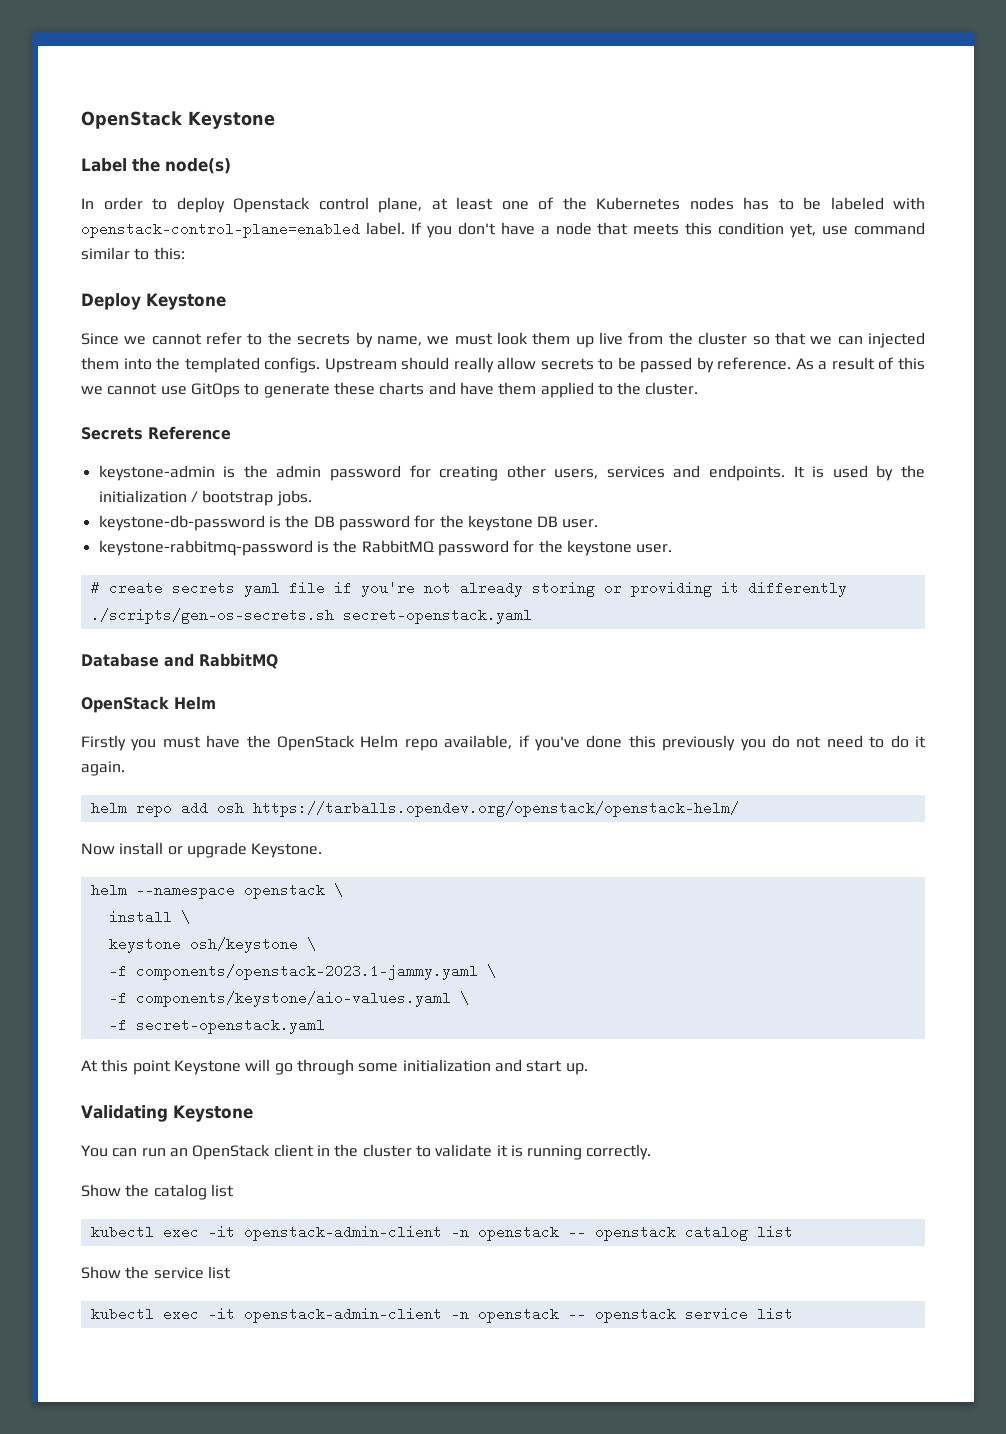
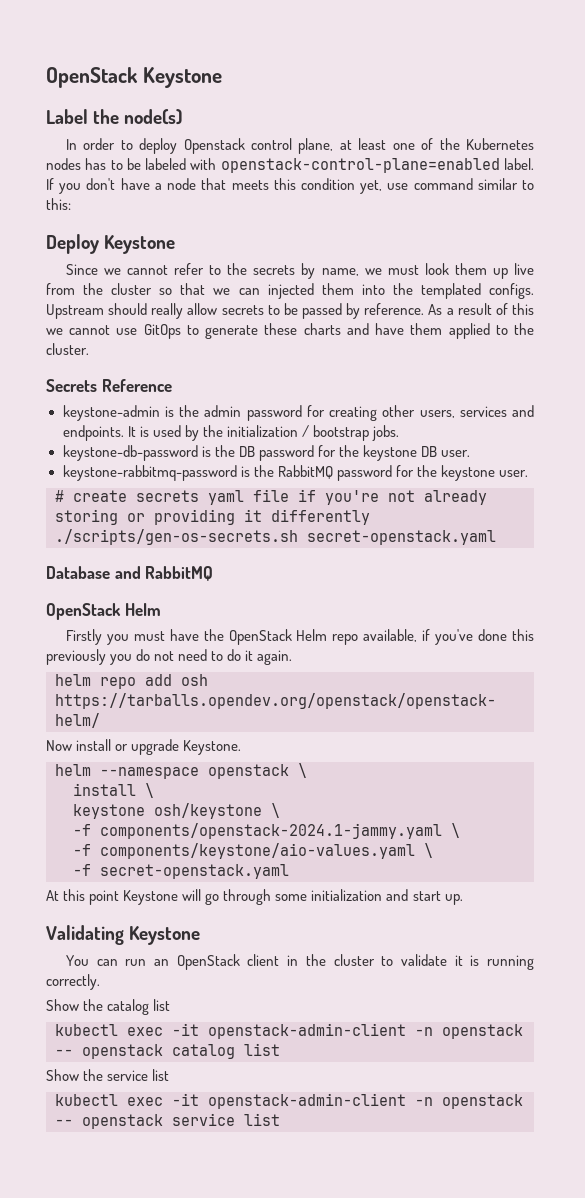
[135,964,478,980] components/openstack-2023.1-jammy.yaml -> [100,823,442,839] components/openstack-2024.1-jammy.yaml

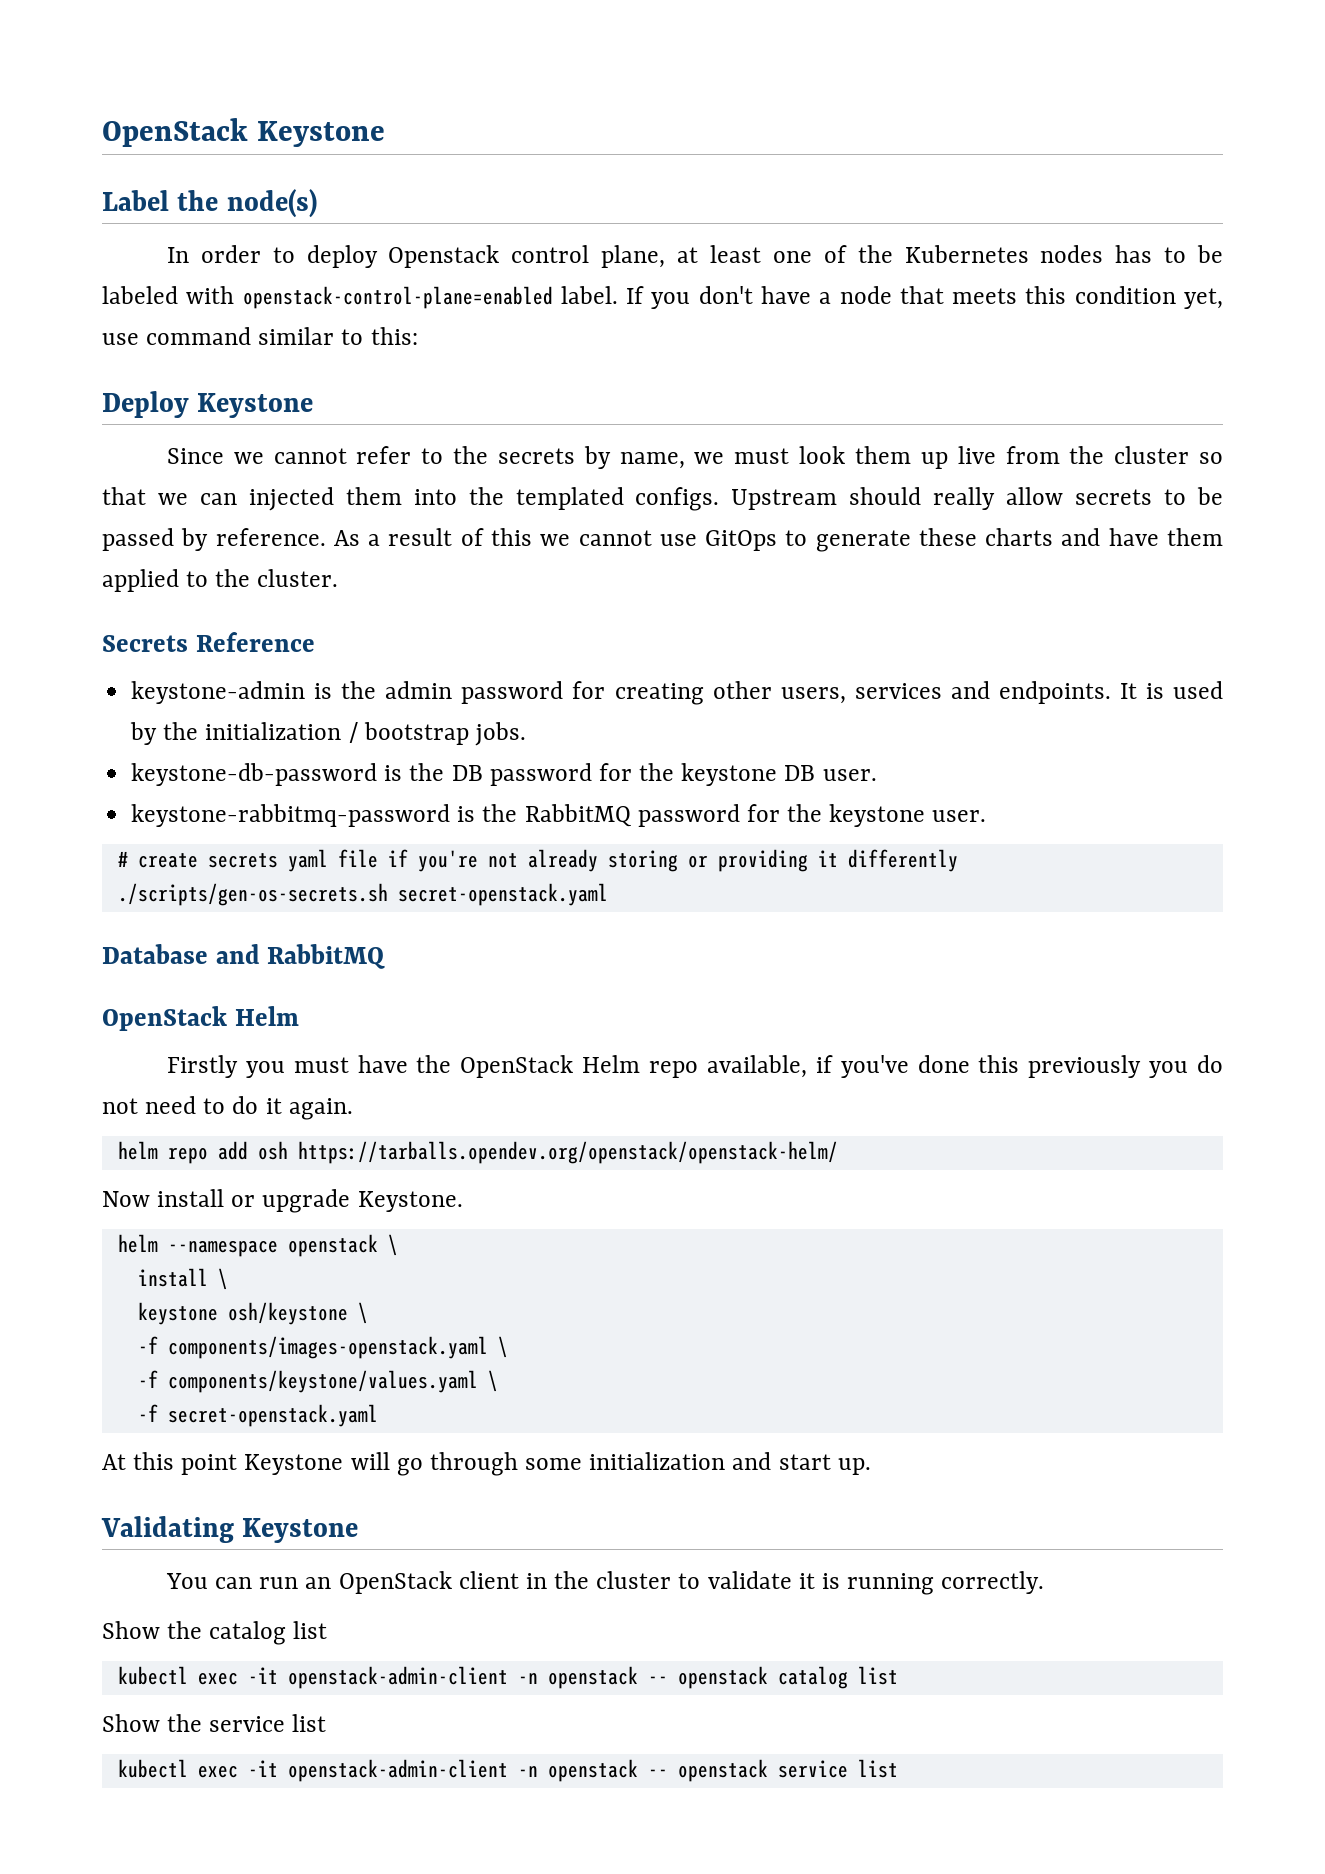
[100,823,460,839] [73,843,415,859] components/openstack-2024.1-jammy.yaml \ // -f components/keystone/aio-values.yaml -> [167,1336,508,1359] [137,1370,478,1393] components/images-openstack.yaml \ // -f components/keystone/values.yaml

